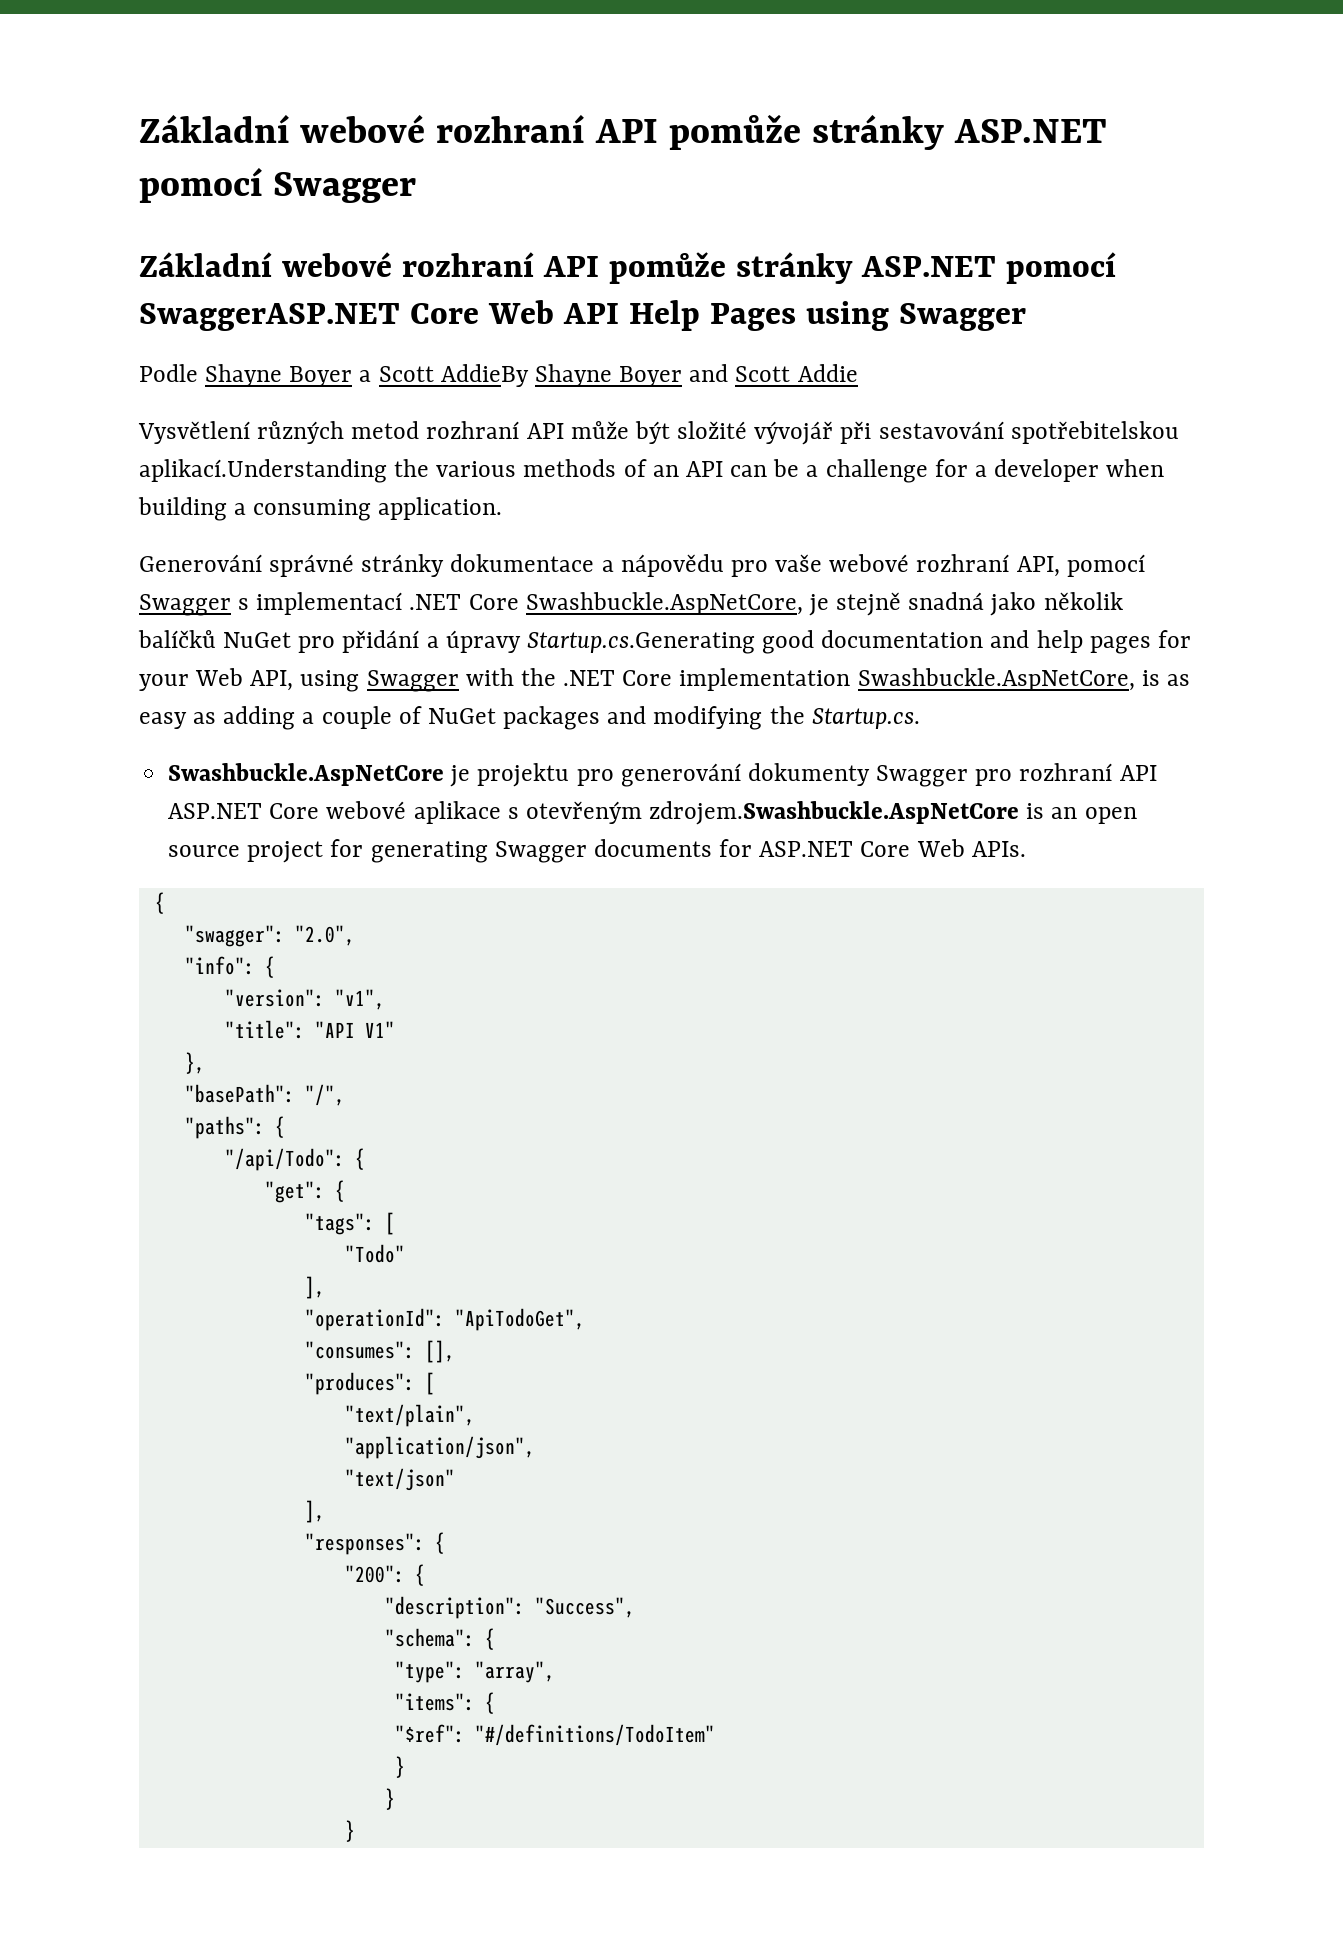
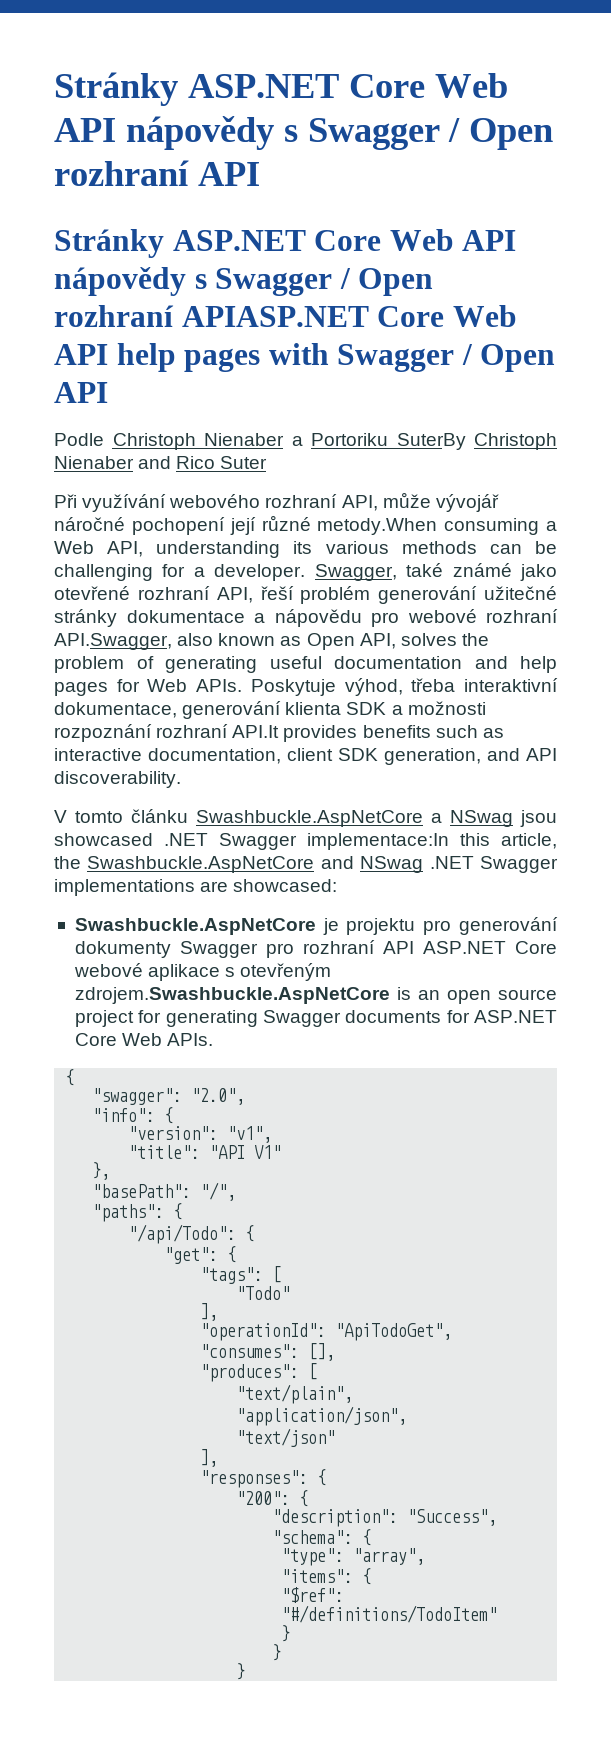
[139,114,1108,150] [139,167,417,203] [139,252,1116,284] [139,300,1026,331] [139,364,858,387] [138,421,1179,445] [139,459,1165,483] [138,497,503,521] [139,554,355,577] Základní webové rozhraní API pomůže stránky ASP.NET pomocí Swagger // Základní webové rozhraní API pomůže stránky ASP.NET pomocí SwaggerASP.NET Core Web API Help Pages using Swagger // Podle Shayne Boyer a Scott AddieBy Shayne Boyer and Scott Addie // Vysvětlení různých metod rozhraní API může být složité vývojář při sestavování spotřebitelskou aplikací.Understanding the various methods of an API can be a challenge for a developer when building a consuming application. // Generování správné -> [54,72,508,106] [54,116,554,150] [54,160,260,186] [54,229,517,258] [54,267,434,296] [54,305,517,327] [54,343,556,372] [54,382,108,403] [54,433,557,450] [54,456,268,469] [54,492,499,512] [54,515,557,535] [54,541,558,558] [54,563,558,581] [54,586,557,604] Stránky ASP.NET Core Web API nápovědy s Swagger / Open rozhraní API // Stránky ASP.NET Core Web API nápovědy s Swagger / Open rozhraní APIASP.NET Core Web API help pages with Swagger / Open API // Podle Christoph Nienaber a Portoriku SuterBy Christoph Nienaber and Rico Suter // Při využívání webového rozhraní API, může vývojář náročné pochopení její různé metody.When consuming a Web API, understanding its various methods can be challenging for a developer. Swagger, také známé jako otevřené rozhraní API, řeší problém generování užitečné
[775,554,1145,577] [139,592,1123,616] [138,630,815,654] vaše webové rozhraní API, pomocí Swagger s implementací .NET Core Swashbuckle.AspNetCore, je stejně snadná jako několik balíčků NuGet pro přidání a úpravy Startup.cs.Generating good -> [407,609,558,623] [54,633,489,650] [54,656,322,673] webové rozhraní API.Swagger, also known as Open API, solves the problem of generating useful
[139,668,1190,692] [139,706,920,730] your Web API, using Swagger with the .NET Core implementation Swashbuckle.AspNetCore, is as easy as adding a couple of NuGet packages and modifying the Startup.cs. -> [147,678,558,696] [54,701,486,719] [54,724,504,742] [54,748,557,765] [54,771,181,788] [54,809,557,827] [54,833,557,850] [54,856,558,873] [54,879,338,896] Web APIs. Poskytuje výhod, třeba interaktivní dokumentace, generování klienta SDK a možnosti rozpoznání rozhraní API.It provides benefits such as interactive documentation, client SDK generation, and API discoverability. // V tomto článku Swashbuckle.AspNetCore a NSwag jsou showcased .NET Swagger implementace:In this article, the Swashbuckle.AspNetCore and NSwag .NET Swagger implementations are showcased:

